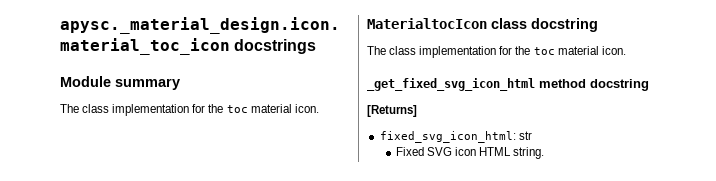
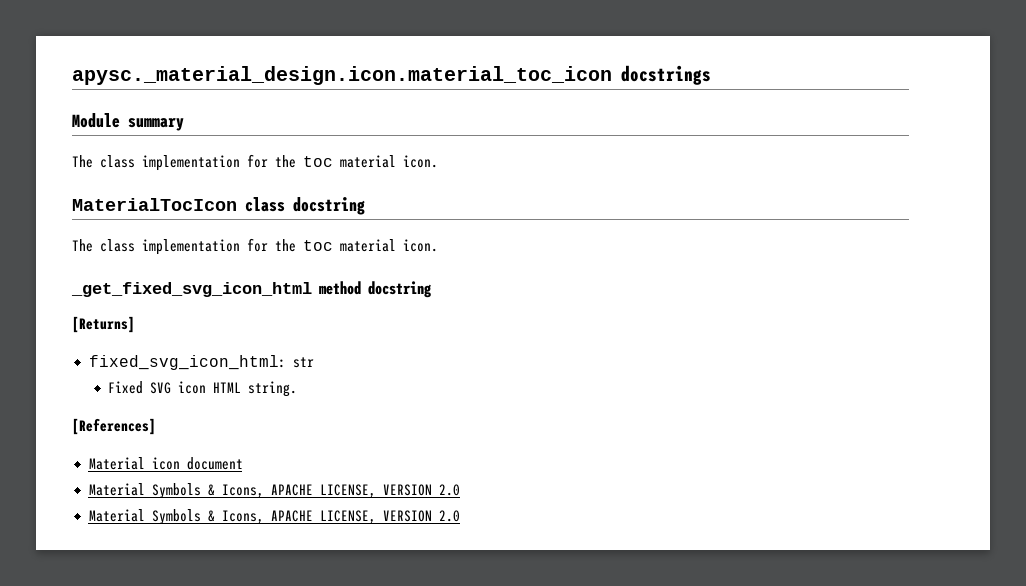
[367,18,487,29] MaterialtocIcon -> [72,198,237,211] MaterialTocIcon
(545, 153) none -> [72,418,156,435] [88,457,243,470] [88,483,460,499] [88,509,460,525] // [References] // Material icon document // Material Symbols & Icons, APACHE LICENSE, VERSION 2.0 // Material Symbols & Icons, APACHE LICENSE, VERSION 2.0

